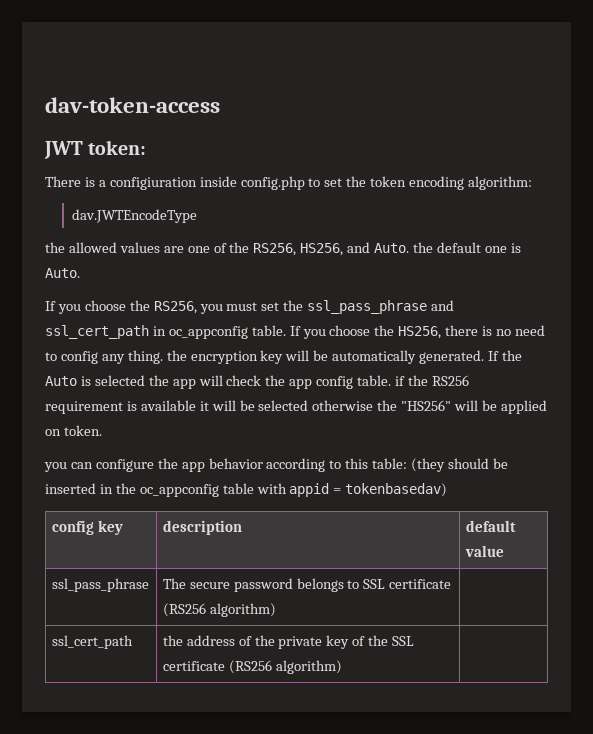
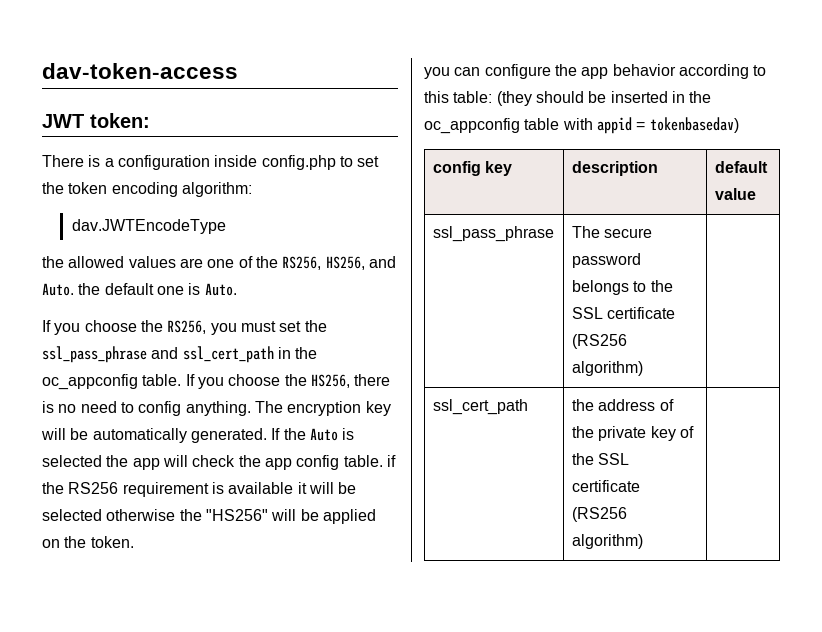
[109,177,197,190] configiuration -> [117,155,210,170] configuration
(166, 331) none -> [295,347,318,359] the
[101,350,187,364] any thing. the -> [185,401,283,416] anything. The
(61, 432) none -> [64,536,87,548] the
(360, 584) none -> [650,280,673,292] the

